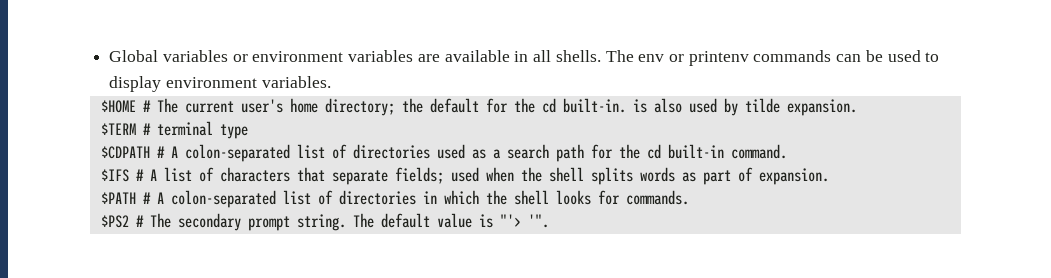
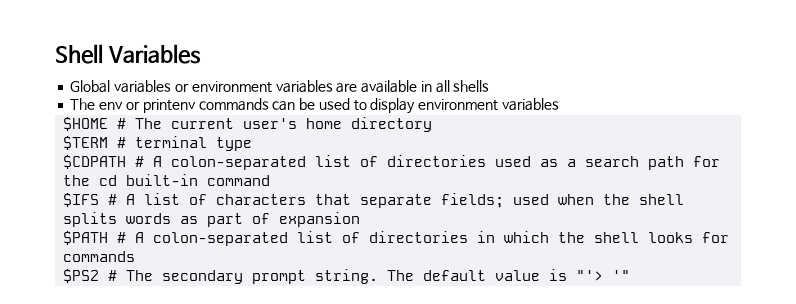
(109, 56) none -> [55,44,201,64] Shell Variables //
[555,50,601,62] shells. -> [453,80,490,92] shells //
[261,76,331,88] variables. -> [501,98,559,111] variables
[324,98,857,116] directory; the default for the cd built-in. is also used by tilde expansion. -> [351,117,433,132] directory
[730,144,787,159] command. -> [207,175,271,186] command
[758,168,829,185] expansion. -> [279,212,361,227] expansion
[625,190,689,205] commands. -> [63,251,136,262] commands
[527,214,549,228] '". -> [612,270,631,281] '"

